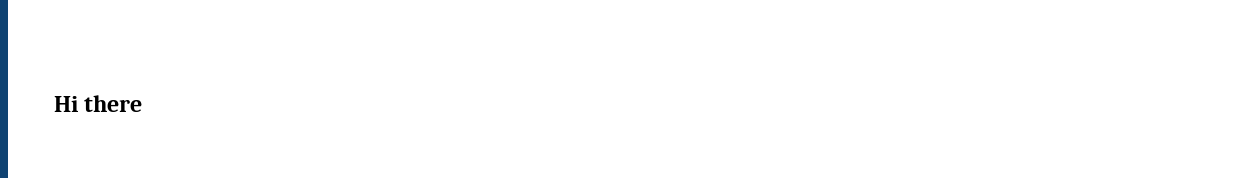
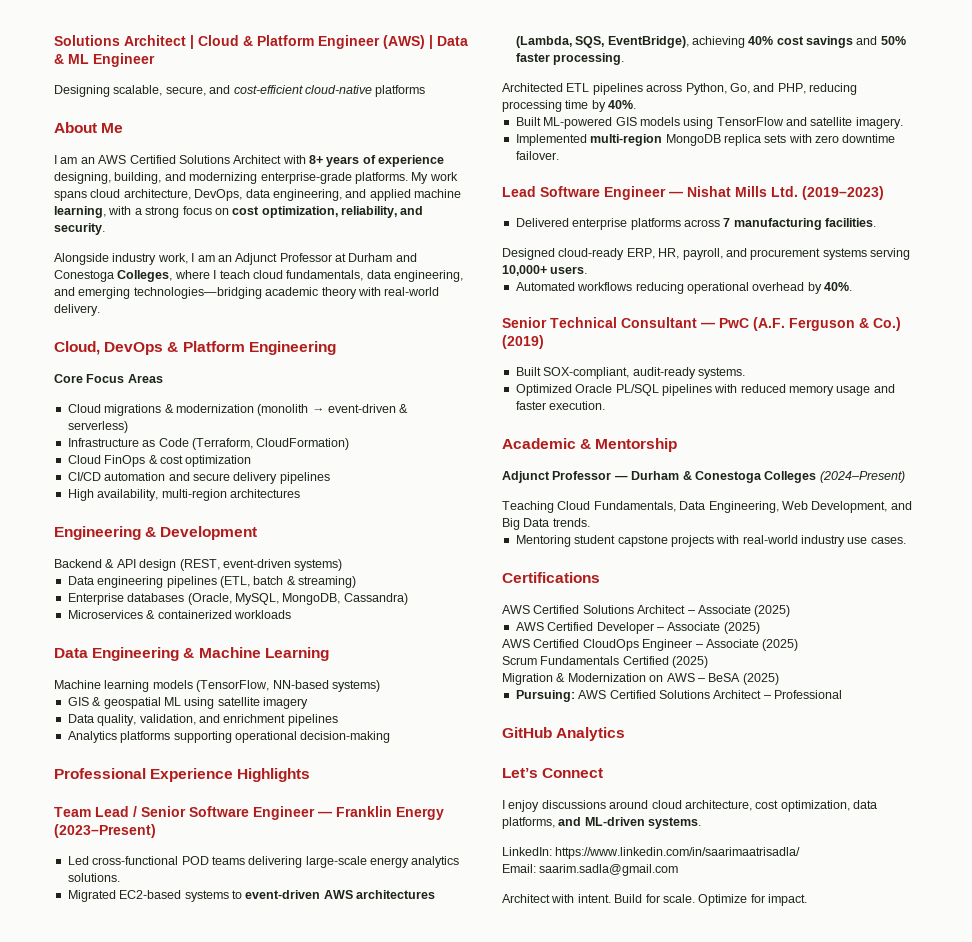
[54,95,143,112] Hi there -> [54,35,468,49] [54,53,155,67] [54,85,426,97] [54,122,124,133] [54,155,445,167] [54,172,458,184] [54,189,461,201] [54,206,424,218] [54,223,105,235] [54,253,417,265] [54,270,463,282] [54,287,440,299] [54,304,100,316] [54,341,336,355] [54,374,163,383] [67,404,409,416] [67,421,128,433] [67,438,350,450] [67,455,252,467] [67,472,330,484] [67,489,300,501] [54,526,258,540] [54,559,343,571] [67,576,356,588] [67,593,408,605] [67,610,291,619] [54,647,329,661] [54,680,380,692] [67,697,308,709] [67,714,338,726] [67,731,391,743] [54,768,311,782] [54,806,444,820] [54,824,156,838] [67,856,460,868] [67,873,120,882] [67,890,435,902] [515,36,906,48] [515,53,625,65] [502,83,857,95] [502,100,637,112] [515,117,903,129] [515,134,896,146] [515,151,559,160] [502,186,884,200] [515,218,876,230] [502,248,910,260] [502,265,588,276] [515,282,852,294] [502,317,901,331] [502,335,544,349] [515,367,745,379] [515,384,895,396] [515,401,606,410] [502,438,678,452] [502,471,905,483] [502,501,912,513] [502,518,590,530] [515,535,906,547] [502,572,600,583] [502,605,791,617] [515,622,760,634] [502,639,799,651] [502,656,709,668] [502,673,779,685] [515,690,842,702] [502,727,626,741] [502,768,604,778] [502,800,877,812] [502,817,702,829] [502,847,801,859] [502,864,679,876] [502,894,807,906] Solutions Architect | Cloud & Platform Engineer (AWS) | Data & ML Engineer // Designing scalable, secure, and cost‑efficient cloud-native platforms // About Me // I am an AWS Certified Solutions Architect with 8+ years of experience designing, building, and modernizing enterprise-grade platforms. My work spans cloud architecture, DevOps, data engineering, and applied machine learning, with a strong focus on cost optimization, reliability, and security. // Alongside industry work, I am an Adjunct Professor at Durham and Conestoga Colleges, where I teach cloud fundamentals, data engineering, and emerging technologies—bridging academic theory with real-world delivery. // Cloud, DevOps & Platform Engineering // Core Focus Areas // Cloud migrations & modernization (monolith → event-driven & serverless) // Infrastructure as Code (Terraform, CloudFormation) // Cloud FinOps & cost optimization // CI/CD automation and secure delivery pipelines // High availability, multi-region architectures // Engineering & Development // Backend & API design (REST, event-driven systems) // Data engineering pipelines (ETL, batch & streaming) // Enterprise databases (Oracle, MySQL, MongoDB, Cassandra) // Microservices & containerized workloads // Data Engineering & Machine Learning // Machine learning models (TensorFlow, NN-based systems) // GIS & geospatial ML using satellite imagery // Data quality, validation, and enrichment pipelines // Analytics platforms supporting operational decision-making // Professional Experience Highlights // Team Lead / Senior Software Engineer — Franklin Energy (2023–Present) // Led cross-functional POD teams delivering large-scale energy analytics solutions. // Migrated EC2-based systems to event-driven AWS architectures (Lambda, SQS, EventBridge), achieving 40% cost savings and 50% faster processing. // Architected ETL pipelines across Python, Go, and PHP, reducing processing time by 40%. // Built ML-powered GIS models using TensorFlow and satellite imagery. // Implemented multi-region MongoDB replica sets with zero downtime failover. // Lead Software Engineer — Nishat Mills Ltd. (2019–2023) // Delivered enterprise platforms across 7 manufacturing facilities. // Designed cloud-ready ERP, HR, payroll, and procurement systems serving 10,000+ users. // Automated workflows reducing operational overhead by 40%. // Senior Technical Consultant — PwC (A.F. Ferguson & Co.) (2019) // Built SOX-compliant, audit-ready systems. // Optimized Oracle PL/SQL pipelines with reduced memory usage and faster execution. // Academic & Mentorship // Adjunct Professor — Durham & Conestoga Colleges (2024–Present) // Teaching Cloud Fundamentals, Data Engineering, Web Development, and Big Data trends. // Mentoring student capstone projects with real-world industry use cases. // Certifications // AWS Certified Solutions Architect – Associate (2025) // AWS Certified Developer – Associate (2025) // AWS Certified CloudOps Engineer – Associate (2025) // Scrum Fundamentals Certified (2025) // Migration & Modernization on AWS – BeSA (2025) // Pursuing: AWS Certified Solutions Architect – Professional // GitHub Analytics // Let’s Connect // I enjoy discussions around cloud architecture, cost optimization, data platforms, and ML-driven systems. // LinkedIn: https://www.linkedin.com/in/saarimaatrisadla/ // Email: saarim.sadla@gmail.com // Architect with intent. Build for scale. Optimize for impact.

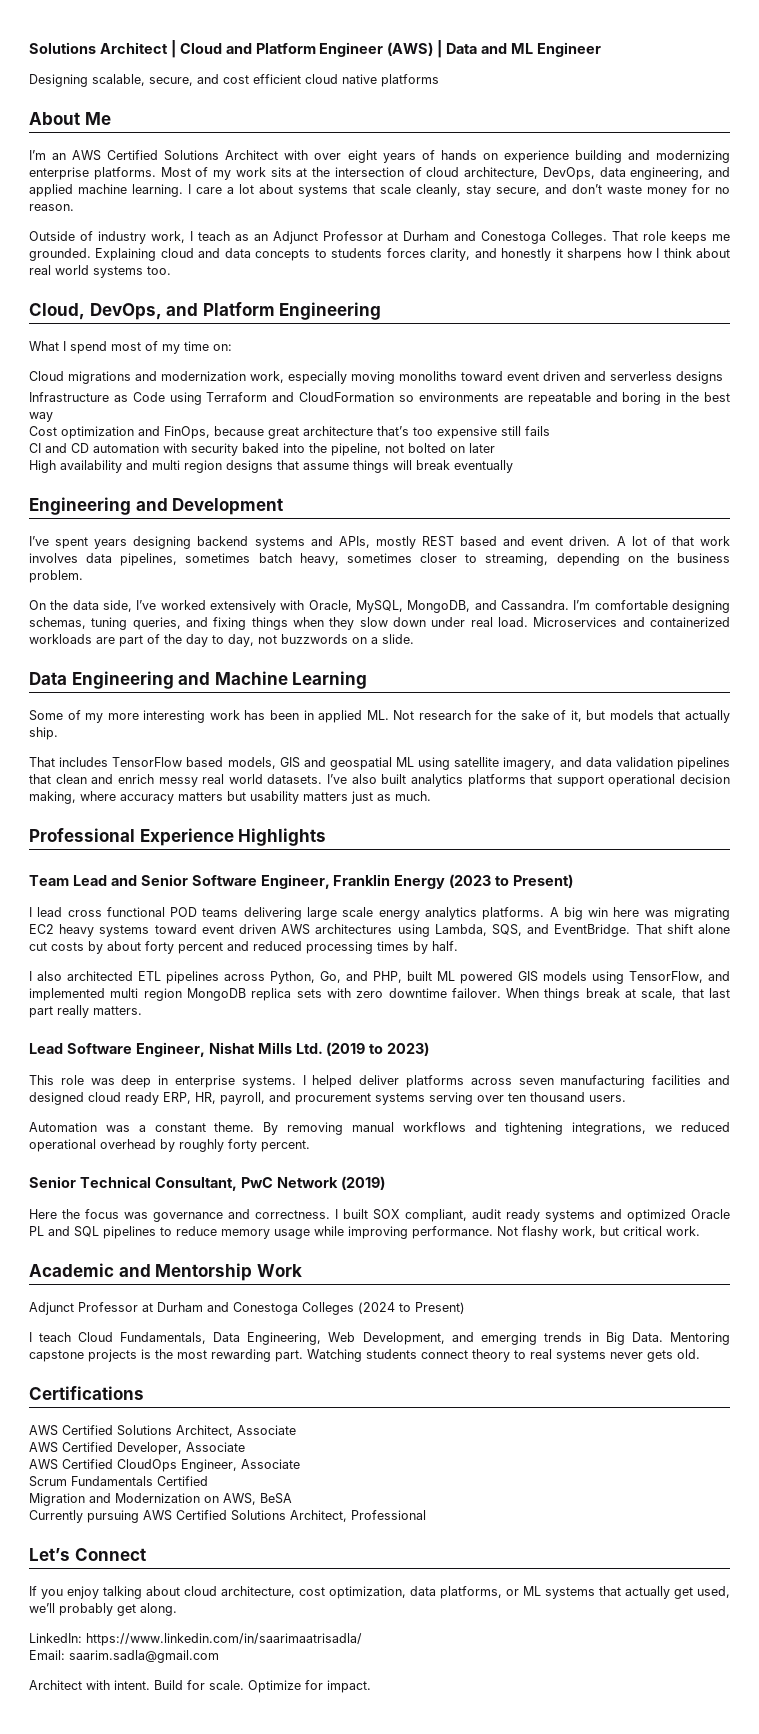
[243,36,253,46] & -> [225,43,252,54] and
[54,54,64,64] & -> [481,43,508,54] and
[233,85,372,94] cost‑efficient cloud-native -> [223,74,377,84] cost efficient cloud native
[54,155,78,164] I am -> [29,150,46,160] I’m
[309,155,445,167] [54,172,458,184] [54,191,87,201] 8+ years of experience designing, building, and modernizing enterprise-grade platforms. My work spans -> [314,150,730,163] [29,167,422,180] over eight years of hands on experience building and modernizing enterprise platforms. Most of my work sits at the intersection of
[54,206,424,218] [54,223,105,235] [54,253,109,265] learning, with a strong focus on cost optimization, reliability, and security. // Alongside -> [132,184,730,197] [29,204,74,211] [29,231,93,241] learning. I care a lot about systems that scale cleanly, stay secure, and don’t waste money for no reason. // Outside of
[197,255,215,262] am -> [197,231,249,241] teach as
[117,270,463,282] [54,287,440,299] [54,304,100,316] Colleges, where I teach cloud fundamentals, data engineering, and emerging technologies—bridging academic theory with real-world delivery. -> [551,231,731,244] [29,248,731,261] [29,265,171,278] Colleges. That role keeps me grounded. Explaining cloud and data concepts to students forces clarity, and honestly it sharpens how I think about real world systems too.
[104,342,179,355] DevOps & -> [89,303,199,320] DevOps, and
[54,374,163,383] [67,404,409,416] [67,421,128,433] [67,438,350,450] [67,455,252,467] [67,472,330,484] [67,489,300,501] [54,526,157,540] Core Focus Areas // Cloud migrations & modernization (monolith → event-driven & serverless) // Infrastructure as Code (Terraform, CloudFormation) // Cloud FinOps & cost optimization // CI/CD automation and secure delivery pipelines // High availability, multi-region architectures // Engineering & -> [29,341,232,354] [29,371,723,384] [29,392,731,405] [29,412,53,422] [29,426,550,439] [29,443,495,456] [29,460,513,473] [29,497,168,515] What I spend most of my time on: // Cloud migrations and modernization work, especially moving monoliths toward event driven and serverless designs // Infrastructure as Code using Terraform and CloudFormation so environments are repeatable and boring in the best way // Cost optimization and FinOps, because great architecture that’s too expensive still fails // CI and CD automation with security baked into the pipeline, not bolted on later // High availability and multi region designs that assume things will break eventually // Engineering and
[54,559,343,571] [67,576,356,588] [67,593,408,605] [67,610,291,619] Backend & API design (REST, event-driven systems) // Data engineering pipelines (ETL, batch & streaming) // Enterprise databases (Oracle, MySQL, MongoDB, Cassandra) // Microservices & containerized workloads -> [29,536,730,549] [29,553,730,566] [29,570,83,583] [29,600,731,613] [29,617,730,630] [29,634,414,647] I’ve spent years designing backend systems and APIs, mostly REST based and event driven. A lot of that work involves data pipelines, sometimes batch heavy, sometimes closer to streaming, depending on the business problem. // On the data side, I’ve worked extensively with Oracle, MySQL, MongoDB, and Cassandra. I’m comfortable designing schemas, tuning queries, and fixing things when they slow down under real load. Microservices and containerized workloads are part of the day to day, not buzzwords on a slide.
[183,648,195,658] & -> [178,672,211,685] and
[54,680,380,692] [67,697,308,709] [67,714,338,726] [67,731,391,743] Machine learning models (TensorFlow, NN-based systems) // GIS & geospatial ML using satellite imagery // Data quality, validation, and enrichment pipelines // Analytics platforms supporting operational decision-making -> [29,710,730,723] [29,727,58,740] [29,757,730,770] [29,774,730,787] [29,791,431,804] Some of my more interesting work has been in applied ML. Not research for the sake of it, but models that actually ship. // That includes TensorFlow based models, GIS and geospatial ML using satellite imagery, and data validation pipelines that clean and enrich messy real world datasets. I’ve also built analytics platforms that support operational decision making, where accuracy matters but usability matters just as much.
[133,806,137,817] / -> [110,875,137,886] and
[253,806,444,820] [54,824,156,838] [67,856,460,868] [67,873,120,882] [67,890,435,902] [515,36,906,48] [515,53,625,65] [502,83,563,92] Engineer — Franklin Energy (2023–Present) // Led cross-functional POD teams delivering large-scale energy analytics solutions. // Migrated EC2-based systems to event-driven AWS architectures (Lambda, SQS, EventBridge), achieving 40% cost savings and 50% faster processing. // Architected -> [260,874,574,889] [29,907,730,920] [29,924,731,937] [29,941,458,954] [29,971,133,981] Engineer, Franklin Energy (2023 to Present) // I lead cross functional POD teams delivering large scale energy analytics platforms. A big win here was migrating EC2 heavy systems toward event driven AWS architectures using Lambda, SQS, and EventBridge. That shift alone cut costs by about forty percent and reduced processing times by half. // I also architected
[809,83,857,95] [502,100,637,112] [515,117,903,129] [515,134,663,146] reducing processing time by 40%. // Built ML-powered GIS models using TensorFlow and satellite imagery. // Implemented multi-region -> [407,971,730,984] [29,988,182,1001] built ML powered GIS models using TensorFlow, and implemented multi region
(559, 155) none -> [506,988,730,1001] [29,1005,142,1018] When things break at scale, that last part really matters.
[604,186,683,200] Engineer — -> [135,1042,205,1057] Engineer,
[802,186,884,200] [515,218,876,230] [502,248,625,260] (2019–2023) // Delivered enterprise platforms across 7 manufacturing facilities. // Designed cloud-ready -> [326,1042,430,1056] [29,1075,730,1088] [29,1092,159,1105] (2019 to 2023) // This role was deep in enterprise systems. I helped deliver platforms across seven manufacturing facilities and designed cloud ready
[502,265,588,276] [515,282,852,294] [502,317,901,331] [502,335,544,349] [515,367,745,379] [515,384,895,396] [515,401,606,410] 10,000+ users. // Automated workflows reducing operational overhead by 40%. // Senior Technical Consultant — PwC (A.F. Ferguson & Co.) (2019) // Built SOX-compliant, audit-ready systems. // Optimized Oracle PL/SQL pipelines with reduced memory usage and faster execution. -> [477,1092,626,1102] [29,1122,730,1135] [29,1139,310,1152] [29,1176,385,1191] [29,1209,730,1222] [29,1226,700,1239] over ten thousand users. // Automation was a constant theme. By removing manual workflows and tightening integrations, we reduced operational overhead by roughly forty percent. // Senior Technical Consultant, PwC Network (2019) // Here the focus was governance and correctness. I built SOX compliant, audit ready systems and optimized Oracle PL and SQL pipelines to reduce memory usage while improving performance. Not flashy work, but critical work.
[580,439,592,449] & -> [118,1264,151,1277] and
[502,471,905,483] [502,501,554,513] // Adjunct Professor — Durham & Conestoga Colleges (2024–Present) // Teaching -> [256,1264,302,1277] [29,1302,465,1315] [29,1332,72,1342] Work // Adjunct Professor at Durham and Conestoga Colleges (2024 to Present) // I teach
[502,518,590,530] [515,535,906,547] Big Data trends. // Mentoring student capstone projects with real-world industry use cases. -> [480,1332,730,1345] [29,1349,700,1362] emerging trends in Big Data. Mentoring capstone projects is the most rewarding part. Watching students connect theory to real systems never gets old.
[637,605,791,617] [515,622,760,634] Architect – Associate (2025) // AWS Certified Developer – Associate (2025) -> [176,1425,296,1437] [29,1442,245,1455] Architect, Associate // AWS Certified Developer, Associate
[642,639,799,651] Engineer – Associate (2025) -> [181,1459,300,1472] Engineer, Associate
[672,656,709,668] (2025) -> (208, 1481) none
[556,673,566,682] & -> [89,1493,111,1503] and
[666,673,705,682] AWS – -> [223,1493,256,1505] AWS,
[742,673,779,685] [515,690,842,702] [502,727,626,741] (2025) // Pursuing: AWS Certified Solutions Architect – Professional // GitHub Analytics -> [29,1510,426,1523] // Currently pursuing AWS Certified Solutions Architect, Professional
[502,800,649,812] I enjoy discussions around -> [29,1586,180,1599] If you enjoy talking about
[558,817,702,829] and ML-driven systems. -> [506,1586,730,1599] [29,1603,177,1616] or ML systems that actually get used, we’ll probably get along.

